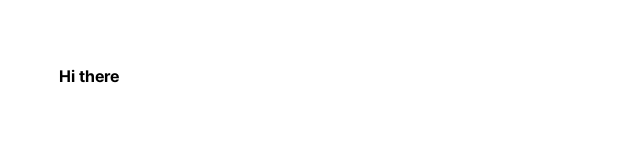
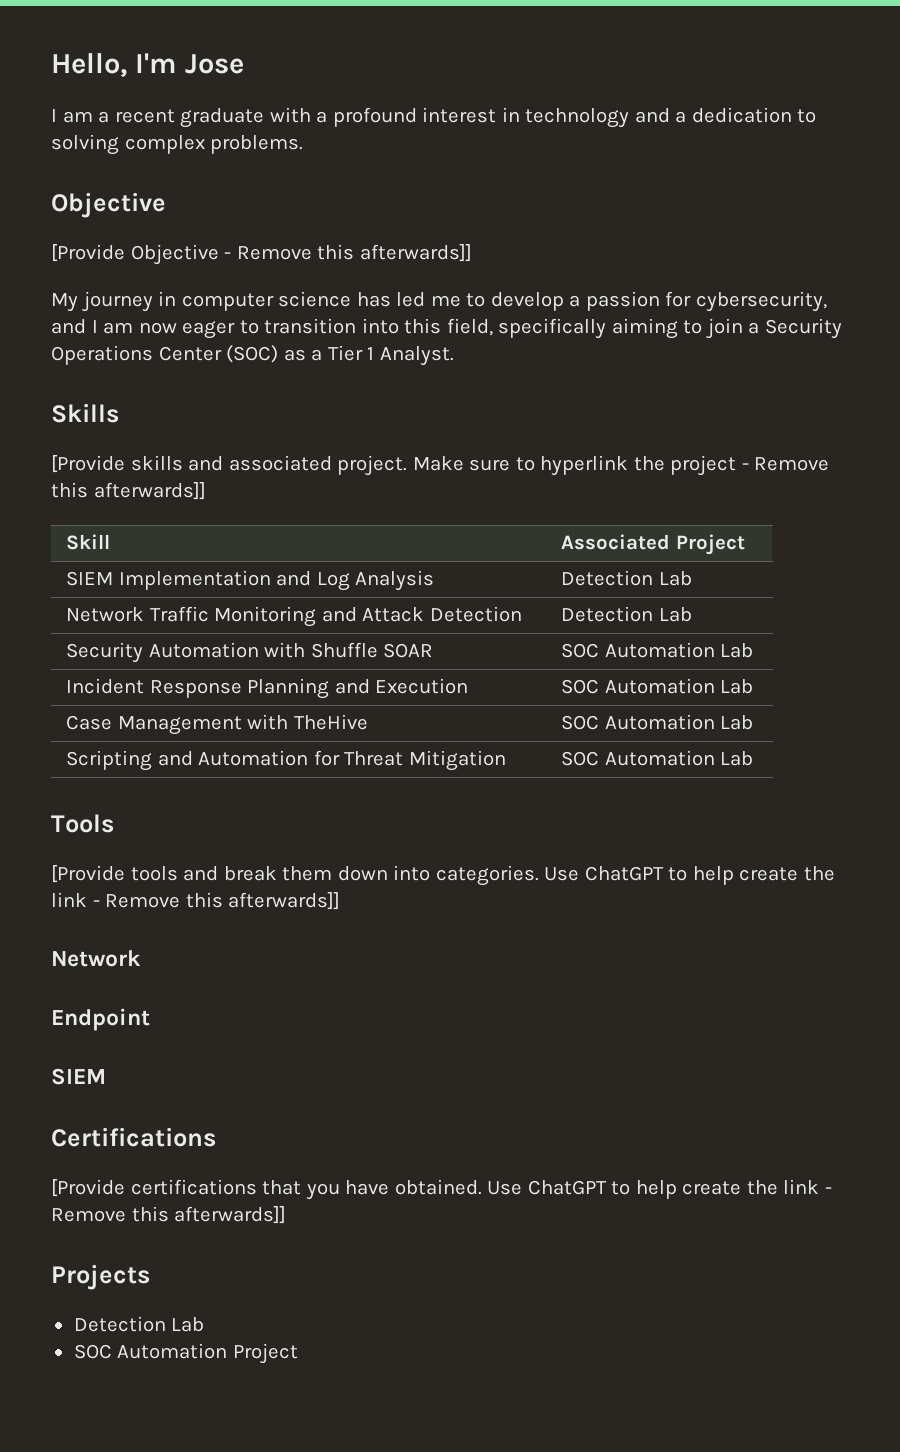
[59,69,120,83] Hi there -> [51,53,244,77] [51,107,817,128] [51,134,304,155] [51,192,166,218] [51,244,472,265] [51,291,827,312] [51,318,843,339] [51,345,454,366] [51,403,119,423] [51,455,830,476] [51,482,206,500] [66,534,111,550] [561,534,745,555] [66,570,435,591] [561,570,692,586] [66,606,522,627] [561,606,692,622] [66,642,434,663] [561,642,754,658] [66,678,469,699] [561,678,754,694] [66,714,368,735] [561,714,754,730] [66,750,506,771] [561,750,754,766] [51,814,114,833] [51,865,835,886] [51,892,341,910] [51,950,141,967] [51,1008,150,1031] [51,1068,106,1085] [51,1127,216,1147] [51,1179,832,1200] [51,1206,287,1224] [51,1264,150,1290] [73,1316,205,1332] [73,1343,298,1364] Hello, I'm Jose // I am a recent graduate with a profound interest in technology and a dedication to solving complex problems. // Objective // [Provide Objective - Remove this afterwards]] // My journey in computer science has led me to develop a passion for cybersecurity, and I am now eager to transition into this field, specifically aiming to join a Security Operations Center (SOC) as a Tier 1 Analyst. // Skills // [Provide skills and associated project. Make sure to hyperlink the project - Remove this afterwards]] // Skill | Associated Project // SIEM Implementation and Log Analysis | Detection Lab // Network Traffic Monitoring and Attack Detection | Detection Lab // Security Automation with Shuffle SOAR | SOC Automation Lab // Incident Response Planning and Execution | SOC Automation Lab // Case Management with TheHive | SOC Automation Lab // Scripting and Automation for Threat Mitigation | SOC Automation Lab // Tools // [Provide tools and break them down into categories. Use ChatGPT to help create the link - Remove this afterwards]] // Network // Endpoint // SIEM // Certifications // [Provide certifications that you have obtained. Use ChatGPT to help create the link - Remove this afterwards]] // Projects // Detection Lab // SOC Automation Project

